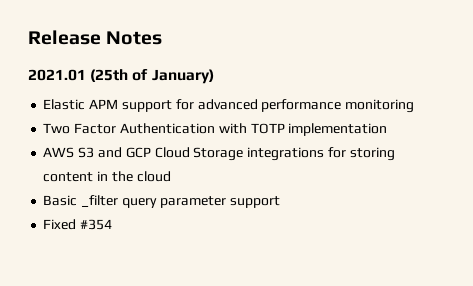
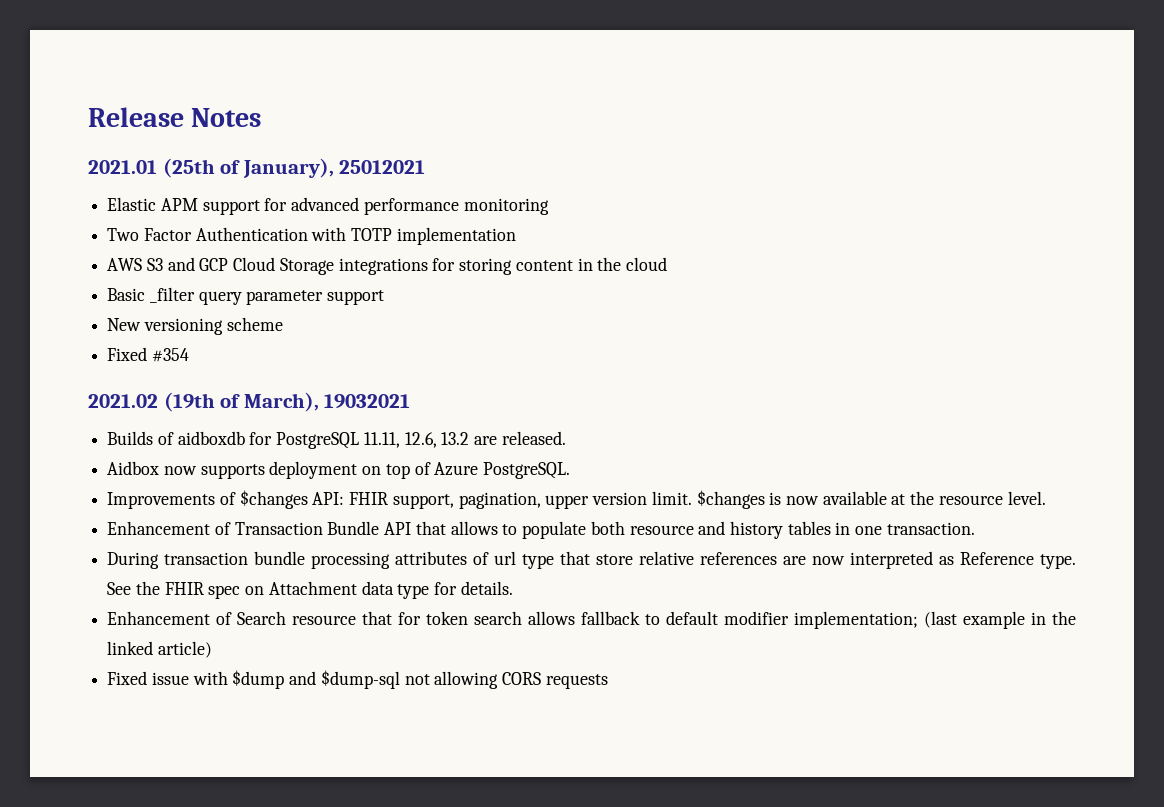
[151,69,214,84] January) -> [242,158,426,178] January), 25012021
(280, 202) none -> [107,317,283,335] // New versioning scheme
(113, 224) none -> [88,392,411,412] [107,431,566,449] [107,461,571,479] [107,490,1046,509] [107,521,975,539] [107,551,1077,569] [107,581,513,599] [107,611,1076,629] [107,641,212,658] [107,670,608,689] // 2021.02 (19th of March), 19032021 // Builds of aidboxdb for PostgreSQL 11.11, 12.6, 13.2 are released. // Aidbox now supports deployment on top of Azure PostgreSQL. // Improvements of $changes API: FHIR support, pagination, upper version limit. $changes is now available at the resource level. // Enhancement of Transaction Bundle API that allows to populate both resource and history tables in one transaction. // During transaction bundle processing attributes of url type that store relative references are now interpreted as Reference type. See the FHIR spec on Attachment data type for details. // Enhancement of Search resource that for token search allows fallback to default modifier implementation; (last example in the linked article) // Fixed issue with $dump and $dump-sql not allowing CORS requests

